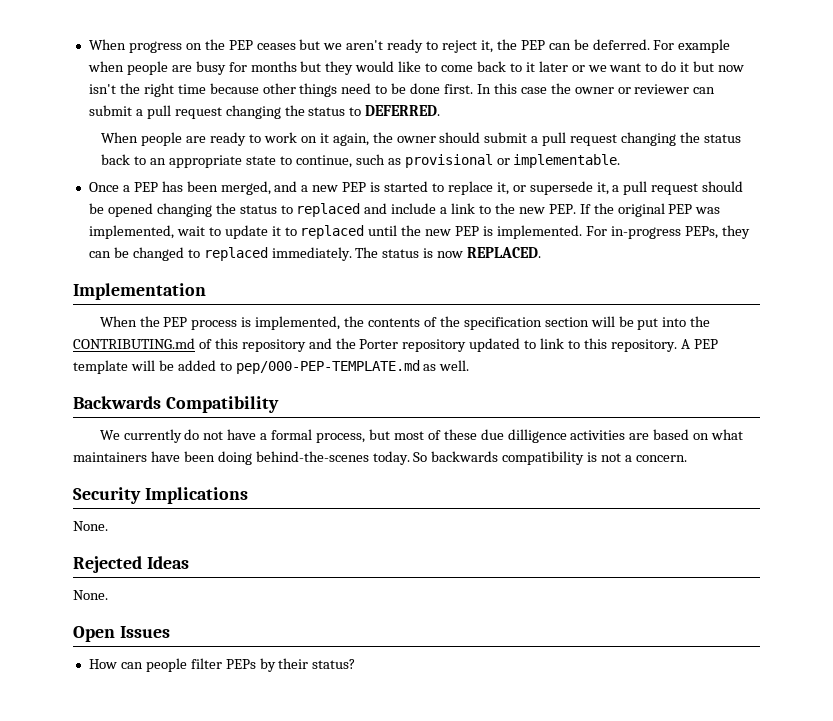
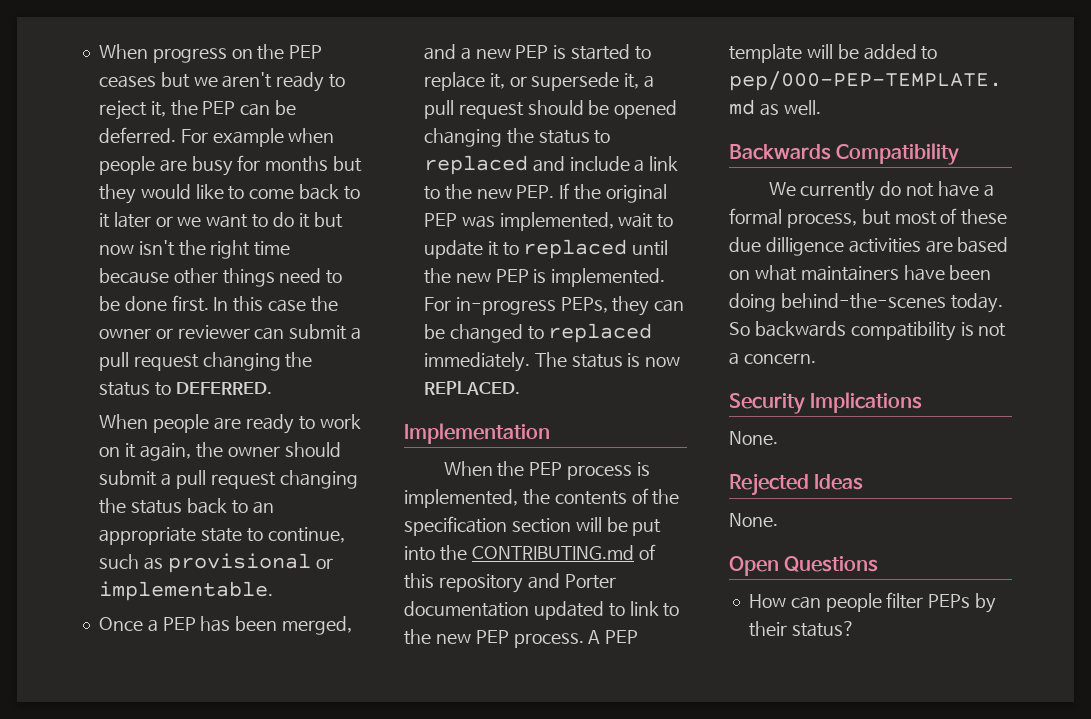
[335,338,467,352] the Porter repository -> [564,574,616,589] [404,601,529,617] Porter documentation
[583,338,677,352] this repository. -> [404,629,584,648] the new PEP process.
[119,626,170,638] Issues -> [784,556,879,572] Questions

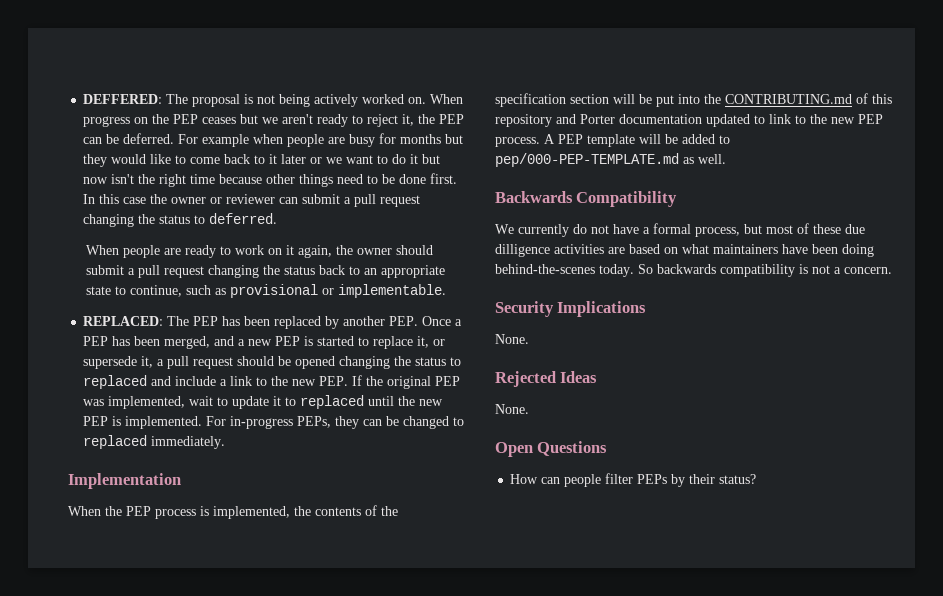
(98, 51) none -> [83,94,427,107] DEFFERED: The proposal is not being actively worked on.
[175,382,272,395] DEFERRED. -> [209,213,278,224] deferred.
(274, 591) none -> [83,316,419,329] REPLACED: The PEP has been replaced by another PEP.
[534,352,681,368] [423,381,520,395] The status is now REPLACED. -> (226, 442) none

